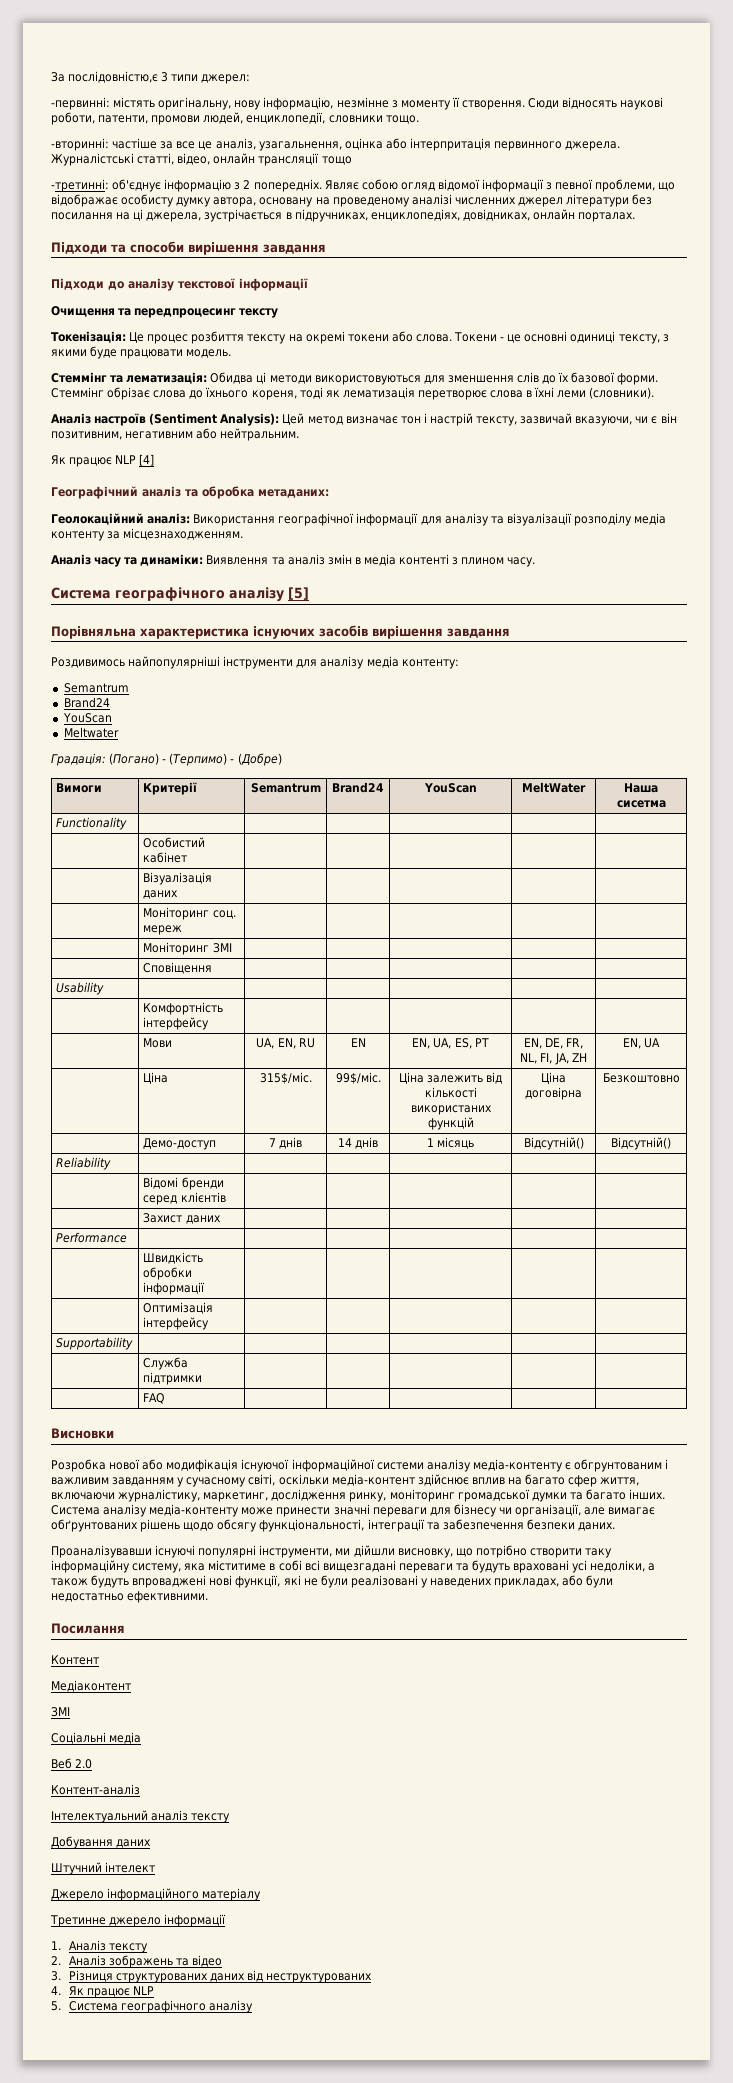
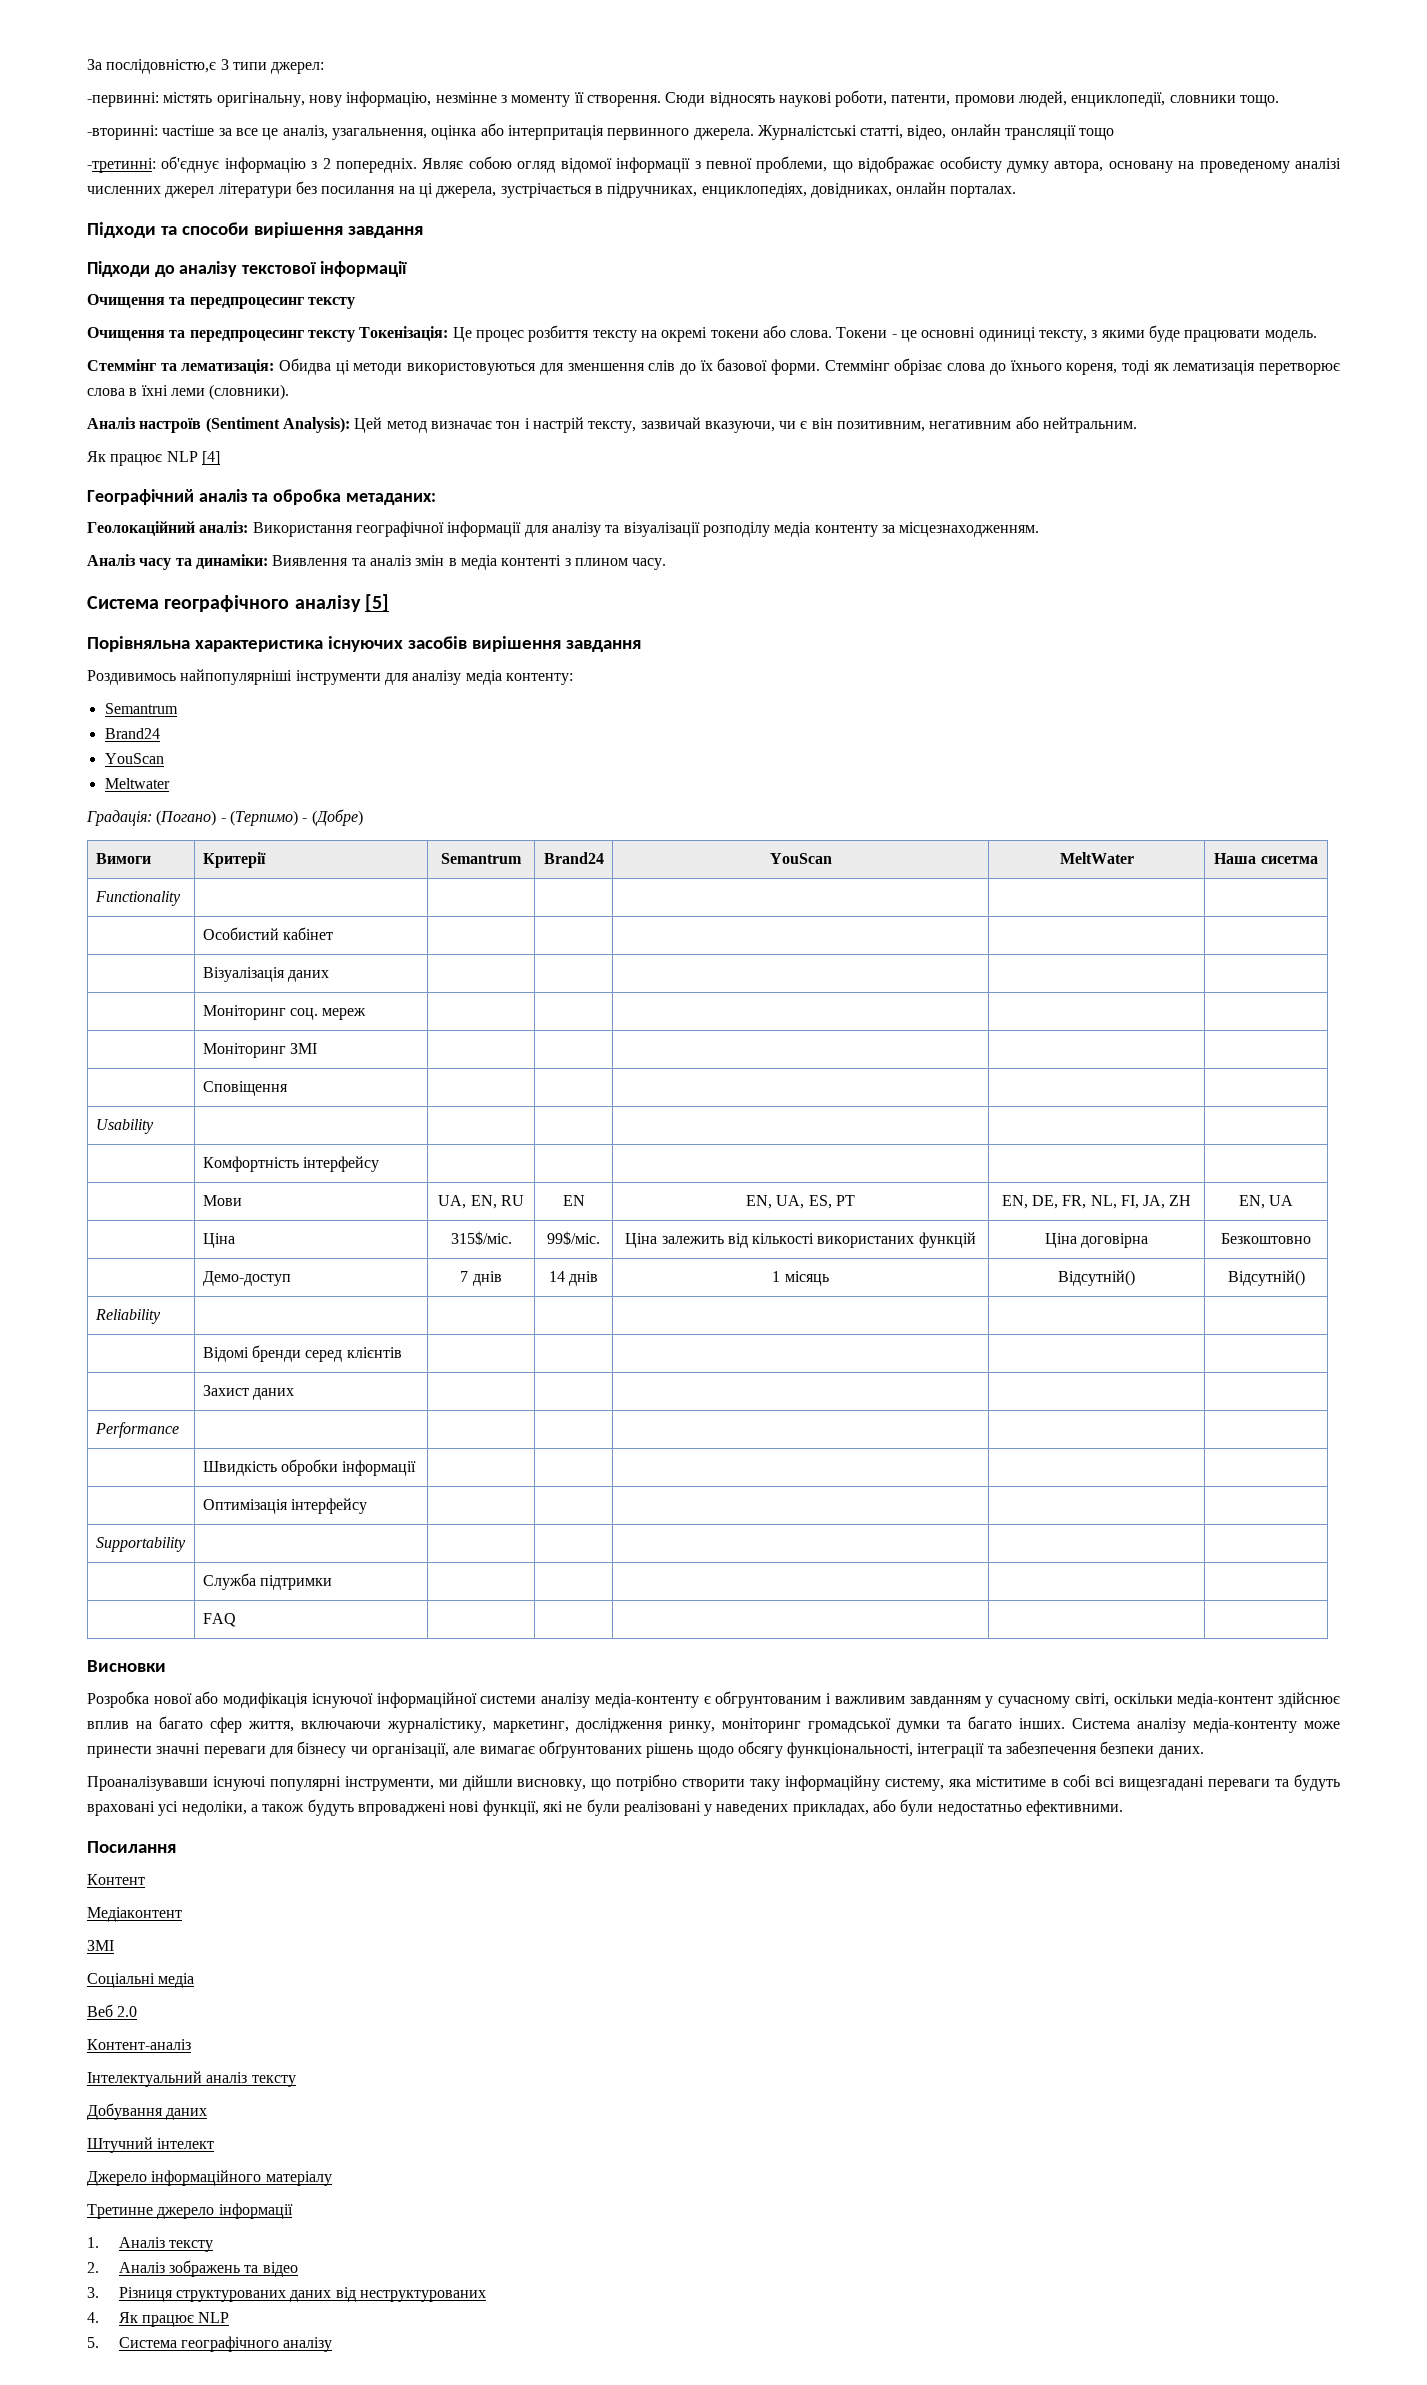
(279, 313) none -> [87,327,355,342] Очищення та передпроцесинг тексту

